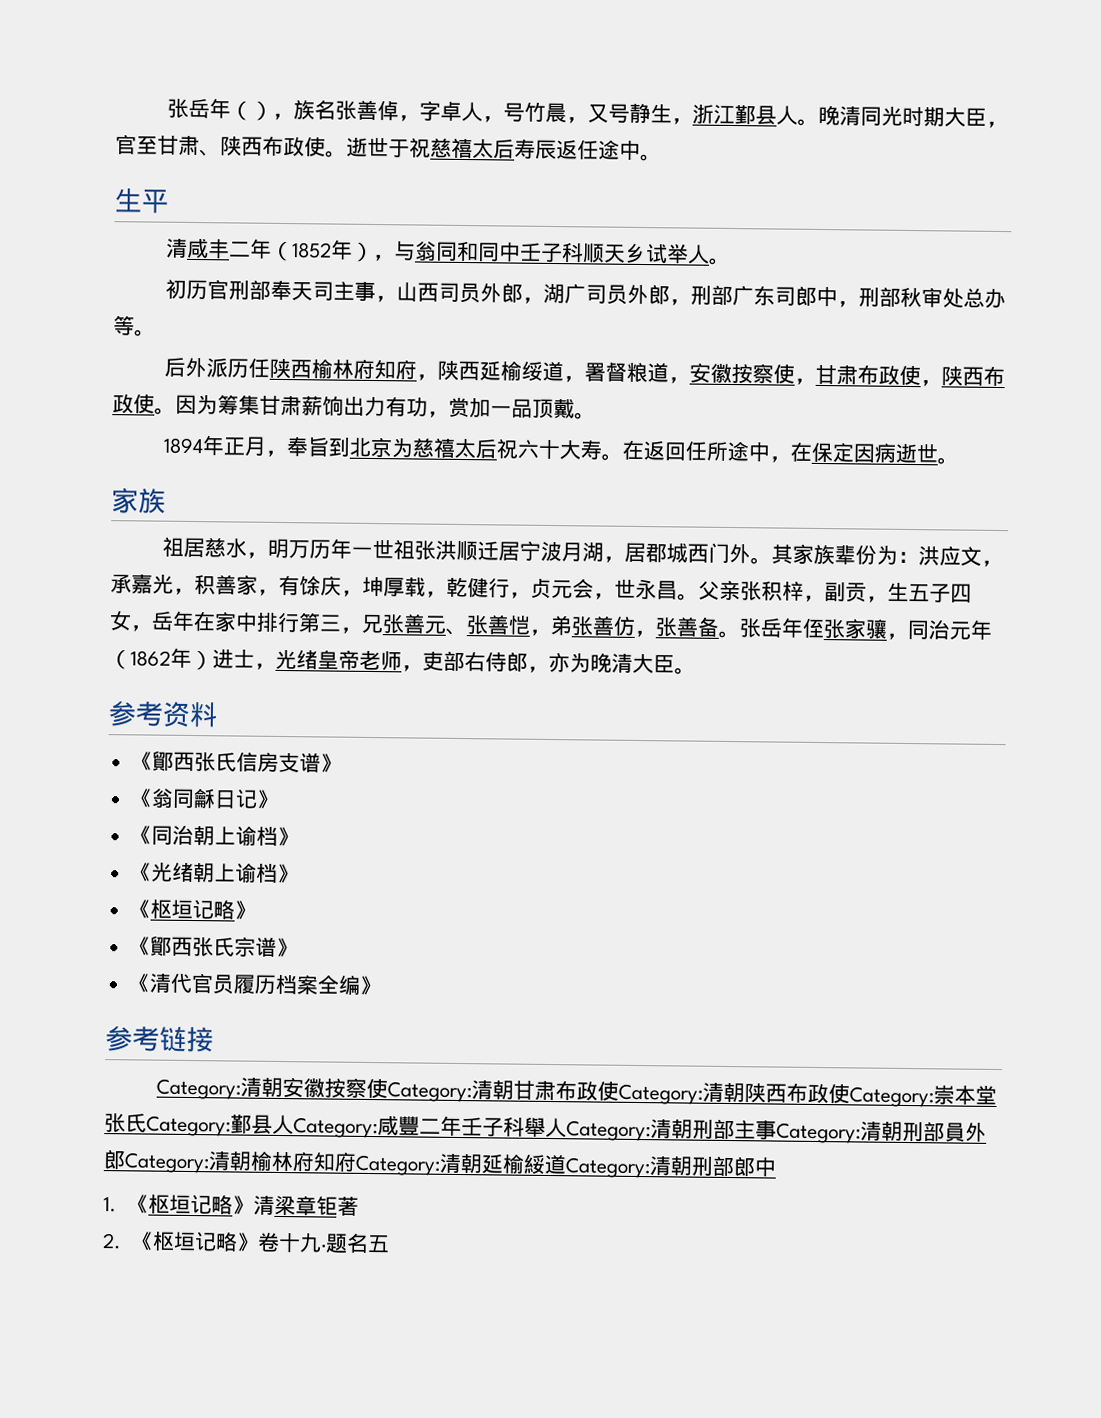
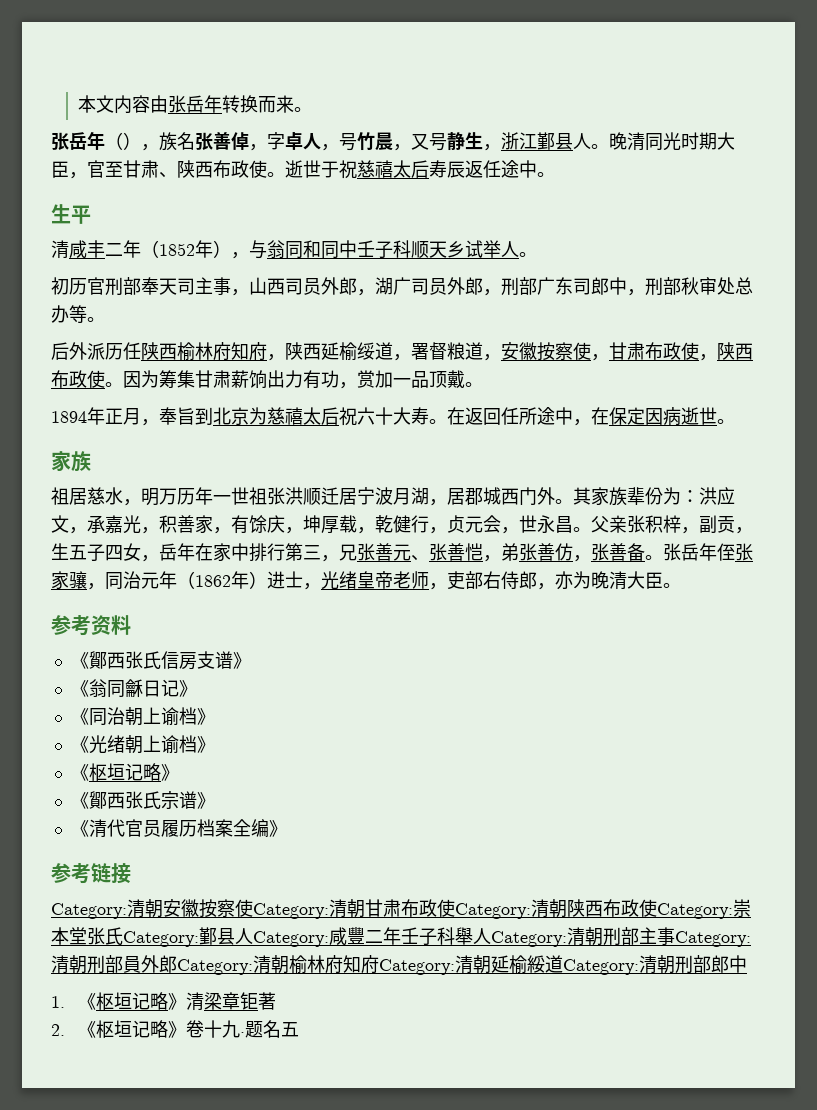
(167, 108) none -> [78,95,313,114] 本文内容由张岳年转换而来。 //

